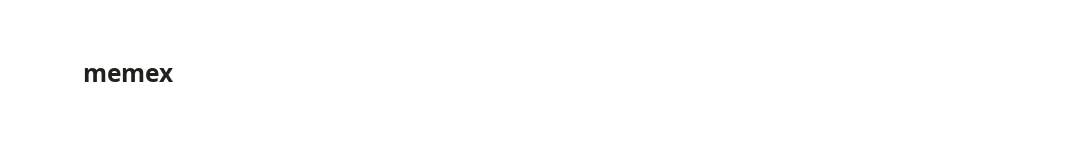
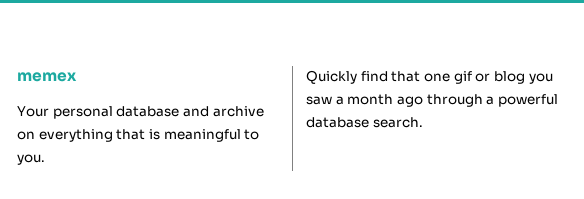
(174, 75) none -> [17,106,264,119] [17,129,260,142] [17,154,45,165] [306,70,553,84] [306,94,558,107] [306,117,423,128] // Your personal database and archive on everything that is meaningful to you. // Quickly find that one gif or blog you saw a month ago through a powerful database search.

